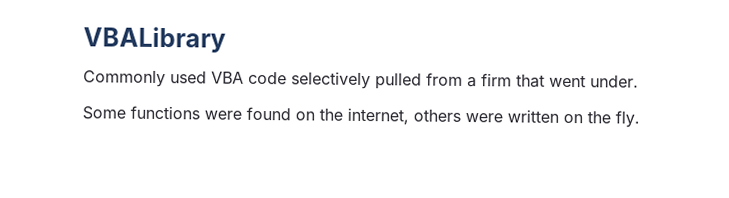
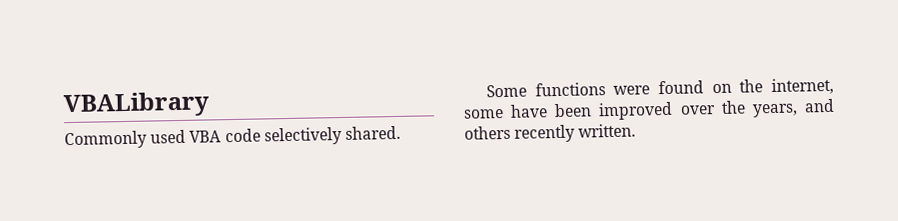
[375,72,639,90] pulled from a firm that went under. -> [344,125,401,140] shared.
[413,109,640,128] others were written on the fly. -> [463,98,835,121] [464,123,637,143] some have been improved over the years, and others recently written.

